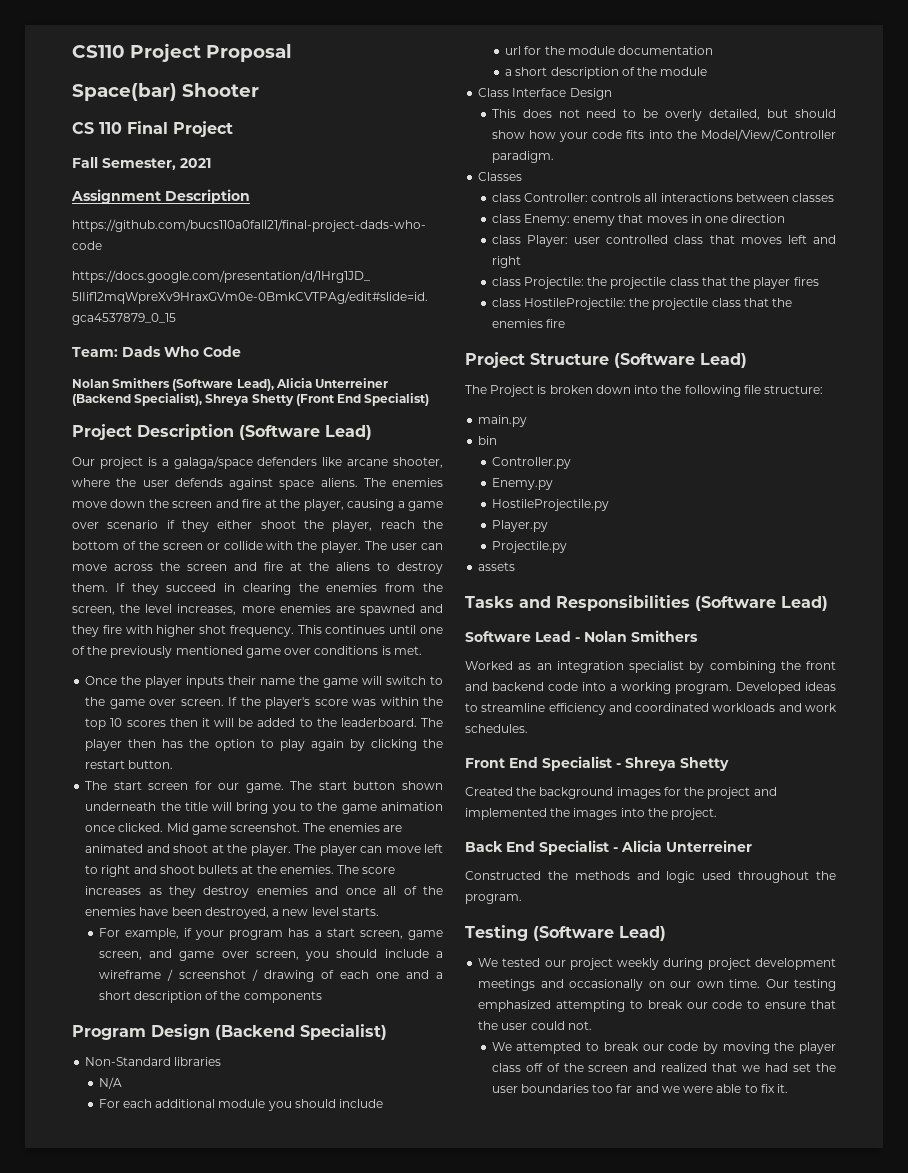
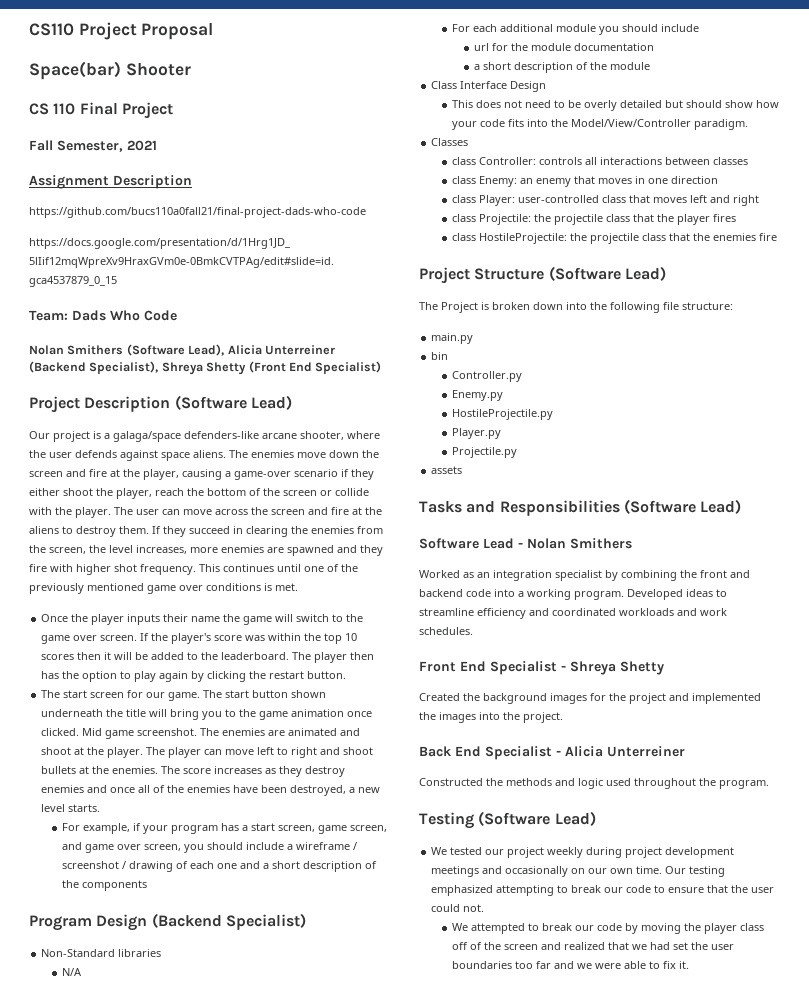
[257,457,343,466] defenders like -> [184,431,259,439] defenders-like
[407,501,443,511] [72,522,99,529] game over -> [234,471,291,480] game-over
[709,109,761,120] detailed, -> [620,100,663,108] detailed
(570, 220) none -> [520,178,534,184] an
[574,235,669,244] user controlled -> [518,195,600,203] user-controlled

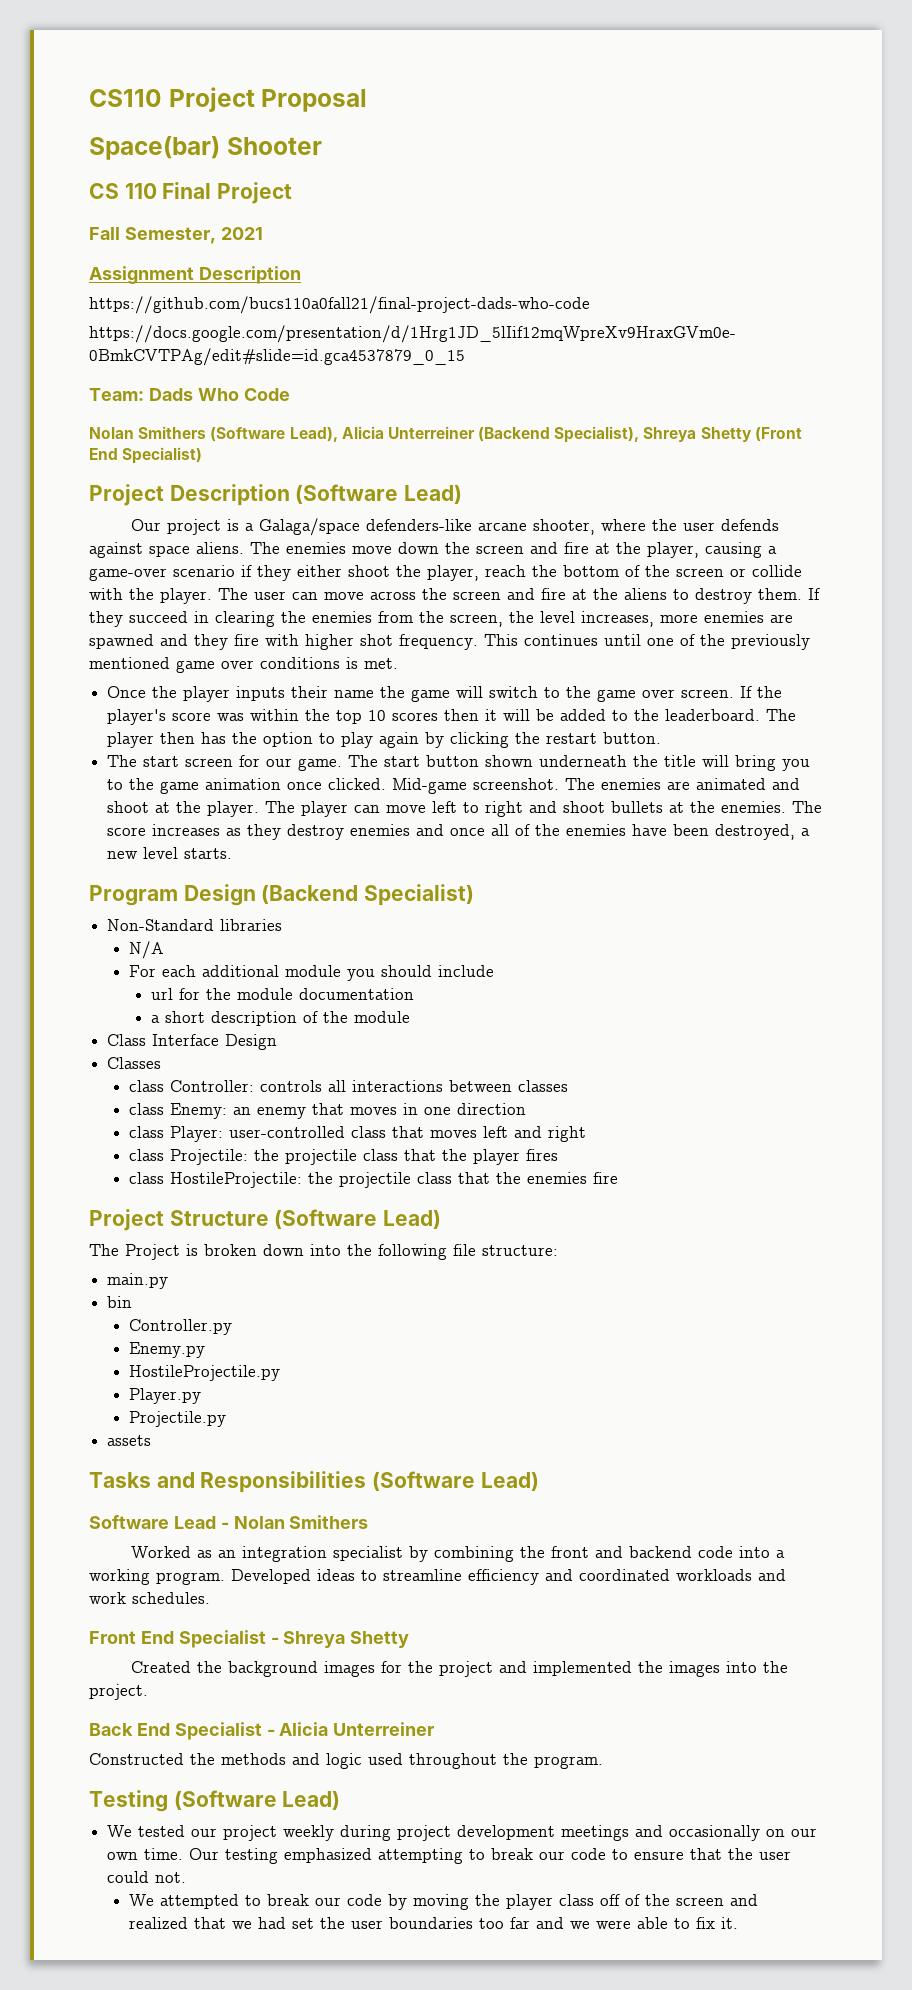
[113,431,181,442] galaga/space -> [259,518,361,536] Galaga/space
[82,728,135,739] Mid game -> [392,778,468,794] Mid-game
[62,823,388,834] [62,842,358,853] [62,861,378,872] [62,880,148,891] // For example, if your program has a start screen, game screen, and game over screen, you should include a wireframe / screenshot / drawing of each one and a short description of the components -> (233, 853) none
[452,100,780,111] [452,119,749,130] // This does not need to be overly detailed but should show how your code fits into the Model/View/Controller paradigm. -> (278, 1042) none

